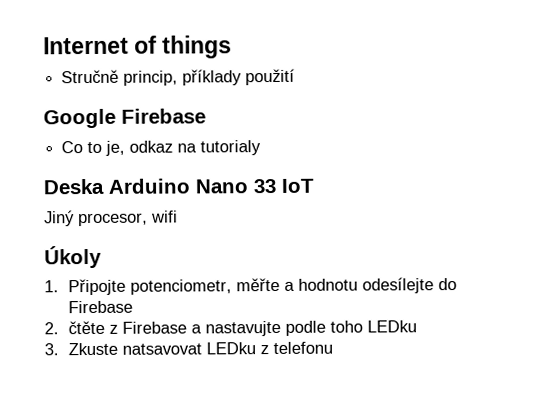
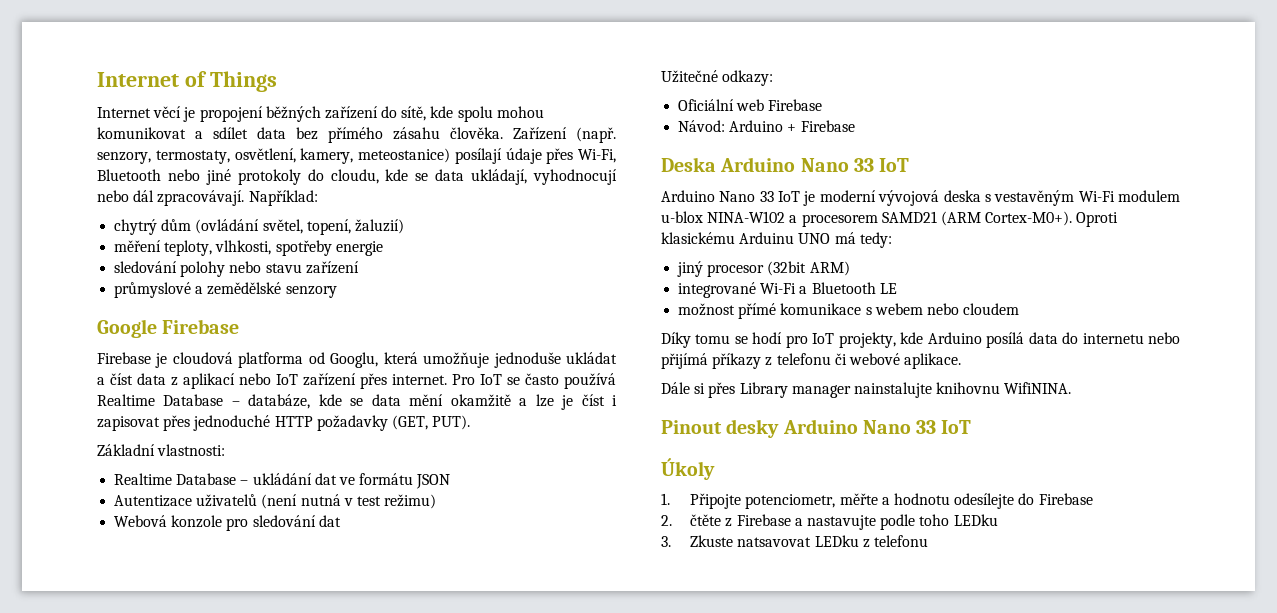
[162,35,233,59] [61,68,296,86] [43,108,206,129] [61,140,262,156] things // Stručně princip, příklady použití // Google Firebase // Co to je, odkaz na tutorialy -> [209,71,277,92] [97,106,544,122] [97,127,616,143] [97,148,616,164] [97,169,617,185] [97,190,318,206] [114,219,404,235] [114,240,383,256] [114,261,359,277] [114,282,337,298] [97,319,240,338] [97,352,617,368] [97,373,616,389] [97,394,617,410] [97,415,471,431] [97,444,226,456] [114,473,451,489] [114,494,437,509] [114,515,341,531] [661,70,774,86] [678,99,823,111] [678,120,855,132] Things // Internet věcí je propojení běžných zařízení do sítě, kde spolu mohou komunikovat a sdílet data bez přímého zásahu člověka. Zařízení (např. senzory, termostaty, osvětlení, kamery, meteostanice) posílají údaje přes Wi-Fi, Bluetooth nebo jiné protokoly do cloudu, kde se data ukládají, vyhodnocují nebo dál zpracovávají. Například: // chytrý dům (ovládání světel, topení, žaluzií) // měření teploty, vlhkosti, spotřeby energie // sledování polohy nebo stavu zařízení // průmyslové a zemědělské senzory // Google Firebase // Firebase je cloudová platforma od Googlu, která umožňuje jednoduše ukládat a číst data z aplikací nebo IoT zařízení přes internet. Pro IoT se často používá Realtime Database – databáze, kde se data mění okamžitě a lze je číst i zapisovat přes jednoduché HTTP požadavky (GET, PUT). // Základní vlastnosti: // Realtime Database – ukládání dat ve formátu JSON // Autentizace uživatelů (není nutná v test režimu) // Webová konzole pro sledování dat // Užitečné odkazy: // Oficiální web Firebase // Návod: Arduino + Firebase
[44,210,178,227] Jiný procesor, wifi -> [661,190,1180,206] [661,211,1119,227] [661,232,892,248] [677,261,850,277] [678,282,897,298] [678,303,1020,319] [661,332,1180,348] [661,353,962,369] [661,382,1072,398] [661,419,972,438] Arduino Nano 33 IoT je moderní vývojová deska s vestavěným Wi-Fi modulem u-blox NINA-W102 a procesorem SAMD21 (ARM Cortex-M0+). Oproti klasickému Arduinu UNO má tedy: // jiný procesor (32bit ARM) // integrované Wi-Fi a Bluetooth LE // možnost přímé komunikace s webem nebo cloudem // Díky tomu se hodí pro IoT projekty, kde Arduino posílá data do internetu nebo přijímá příkazy z telefonu či webové aplikace. // Dále si přes Library manager nainstalujte knihovnu WifiNINA. // Pinout desky Arduino Nano 33 IoT

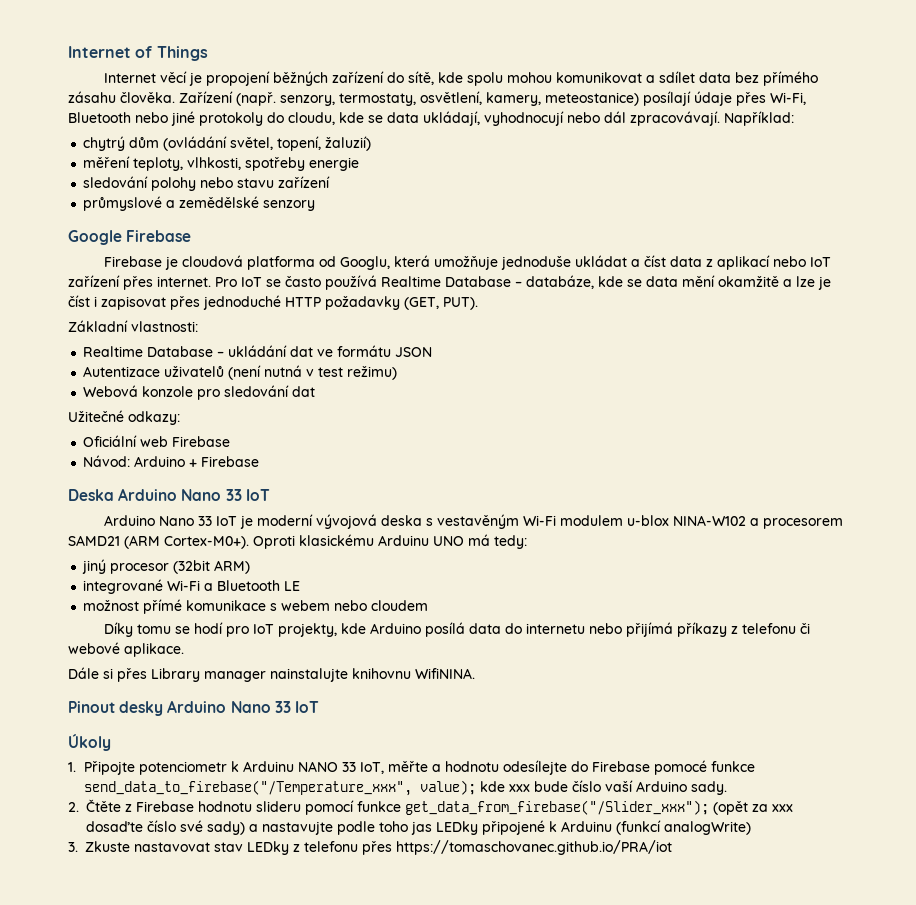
[745,494,836,509] potenciometr, -> [139,761,385,775] potenciometr k Arduinu NANO 33 IoT,
(1093, 499) none -> [654,760,756,775] [84,780,728,796] pomocé funkce send_data_to_firebase("/Temperature_xxx", value); kde xxx bude číslo vaší Arduino sady.
[690,514,722,526] čtěte -> [86,799,121,812] Čtěte
[794,514,998,530] [661,535,928,548] a nastavujte podle toho LEDku // 3. Zkuste natsavovat LEDku z telefonu -> [198,800,793,815] [86,820,751,835] [68,840,672,855] hodnotu slideru pomocí funkce get_data_from_firebase("/Slider_xxx"); (opět za xxx dosaďte číslo své sady) a nastavujte podle toho jas LEDky připojené k Arduinu (funkcí analogWrite) // 3. Zkuste nastavovat stav LEDky z telefonu přes https://tomaschovanec.github.io/PRA/iot

